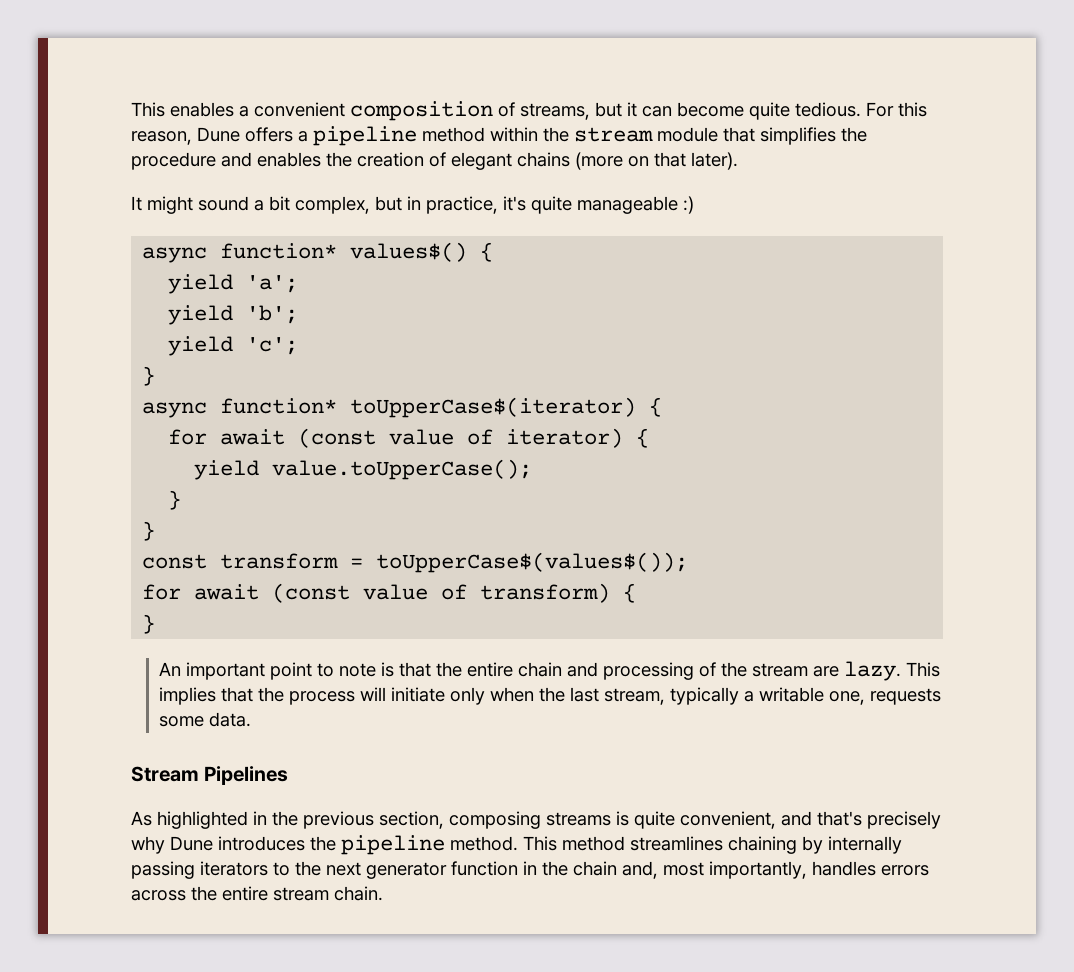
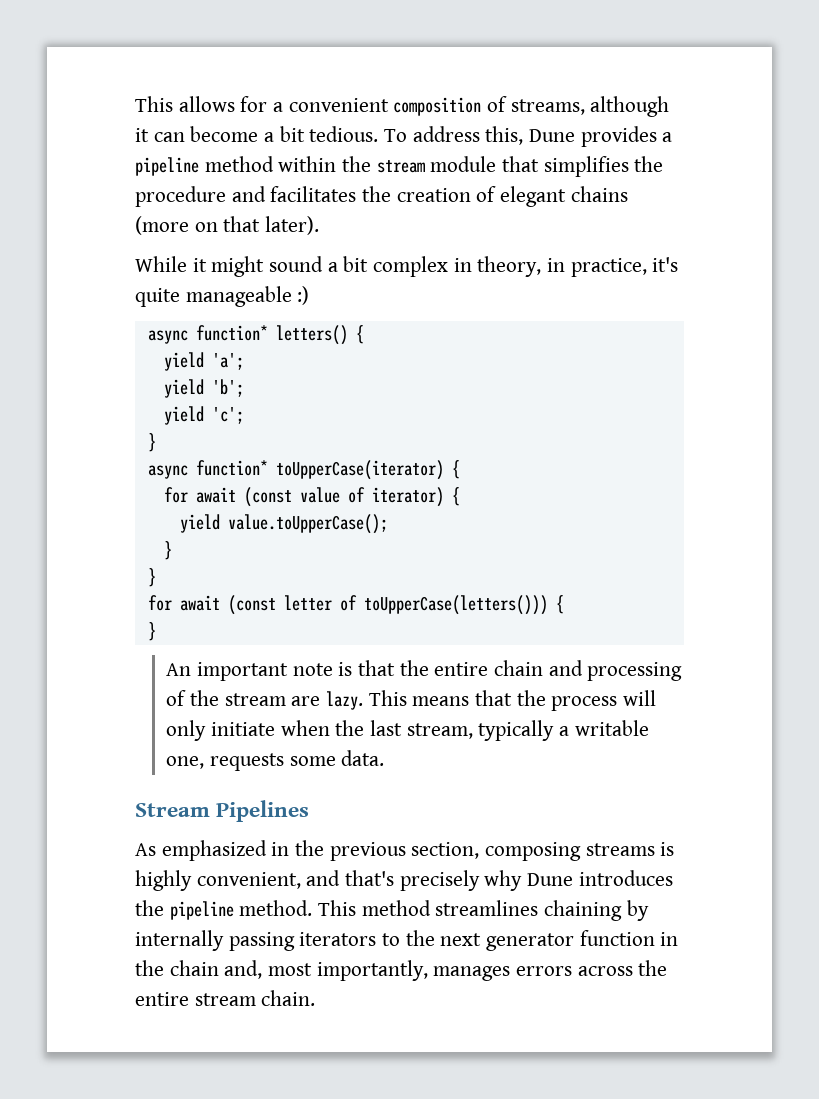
[131,102,234,117] This enables -> [135,96,268,112] This allows for
[595,102,622,117] but -> [590,96,670,117] although
[749,102,927,120] [131,127,293,145] quite tedious. For this reason, Dune offers -> [264,126,657,147] a bit tedious. To address this, Dune provides
[257,152,321,167] enables -> [270,186,357,202] facilitates
[131,196,142,211] It -> [135,256,207,272] While it
[295,196,402,214] complex, but -> [373,256,542,277] complex in theory,
[350,242,468,262] values$() -> [275,325,348,345] letters()
[350,397,637,418] toUpperCase$(iterator) -> [275,460,444,480] toUpperCase(iterator)
[142,552,689,573] [142,583,611,603] // const transform = toUpperCase$(values$()); // for await (const value of transform) -> [147,595,548,615] // for await (const letter of toUpperCase(letters()))
[270,662,335,680] point to -> (288, 671) none
[159,687,217,705] implies -> [412,696,470,706] means
[391,687,486,705] initiate only -> [166,720,275,741] only initiate
[157,811,248,829] highlighted -> [161,840,267,861] emphasized
[634,811,675,829] quite -> [135,870,192,891] highly
[812,861,876,876] handles -> [433,966,511,981] manages

